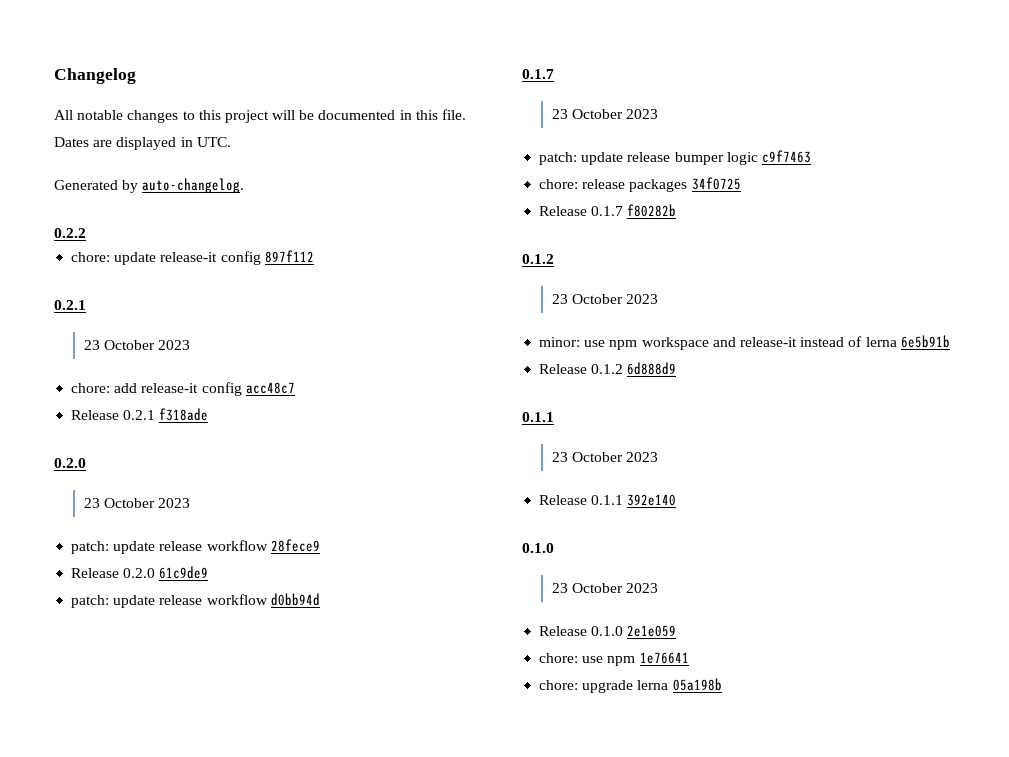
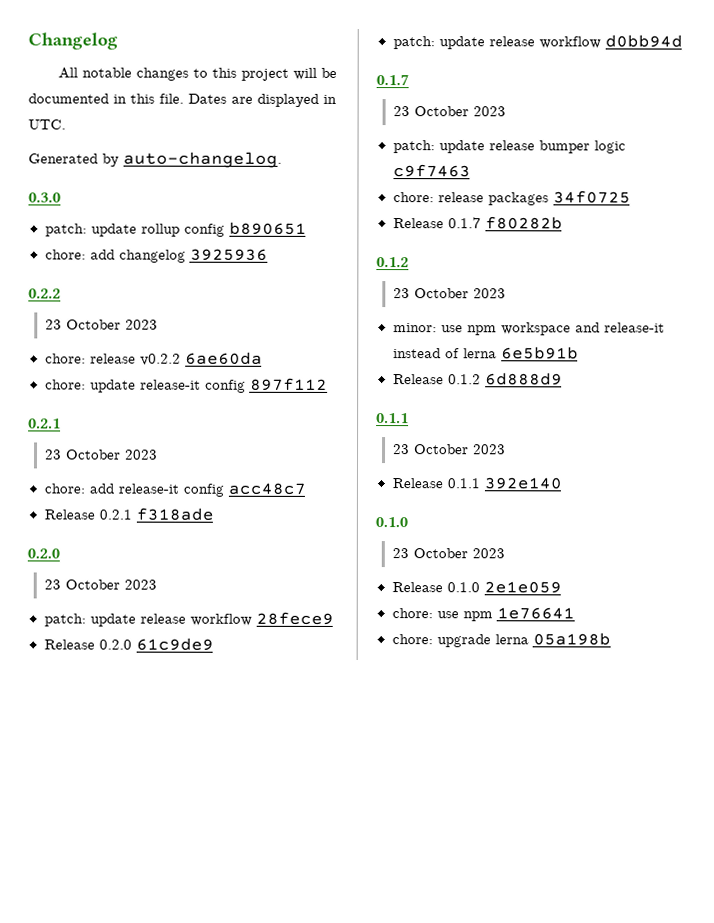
[54,228,86,238] 0.2.2 -> [28,192,61,203] [44,221,307,237] [44,248,268,263] [28,288,61,299] [44,319,158,330] [44,351,263,366] 0.3.0 // patch: update rollup config b890651 // chore: add changelog 3925936 // 0.2.2 // 23 October 2023 // chore: release v0.2.2 6ae60da

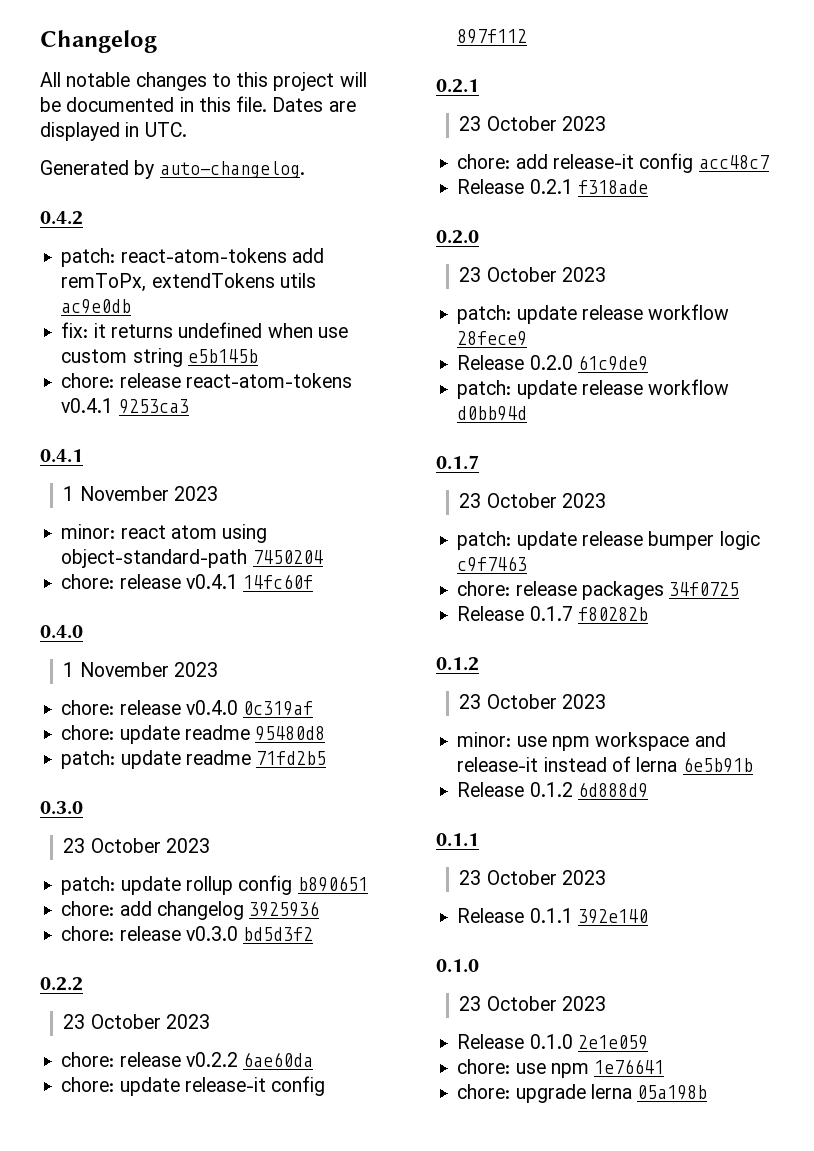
[28,192,61,203] 0.3.0 -> [40,211,83,225] [61,248,324,267] [61,273,316,292] [61,299,132,314] [61,322,348,338] [61,348,258,367] [61,373,352,388] [61,398,189,414] [40,449,83,463] [63,486,218,501] [61,524,268,543] [61,549,323,568] [61,574,314,589] [40,625,83,639] [63,662,218,677] [61,700,314,716] [61,725,326,744] [61,750,327,769] [40,801,83,815] [63,838,210,853] 0.4.2 // patch: react-atom-tokens add remToPx, extendTokens utils ac9e0db // fix: it returns undefined when use custom string e5b145b // chore: release react-atom-tokens v0.4.1 9253ca3 // 0.4.1 // 1 November 2023 // minor: react atom using object-standard-path 7450204 // chore: release v0.4.1 14fc60f // 0.4.0 // 1 November 2023 // chore: release v0.4.0 0c319af // chore: update readme 95480d8 // patch: update readme 71fd2b5 // 0.3.0 // 23 October 2023
(268, 254) none -> [61,926,314,941] // chore: release v0.3.0 bd5d3f2

